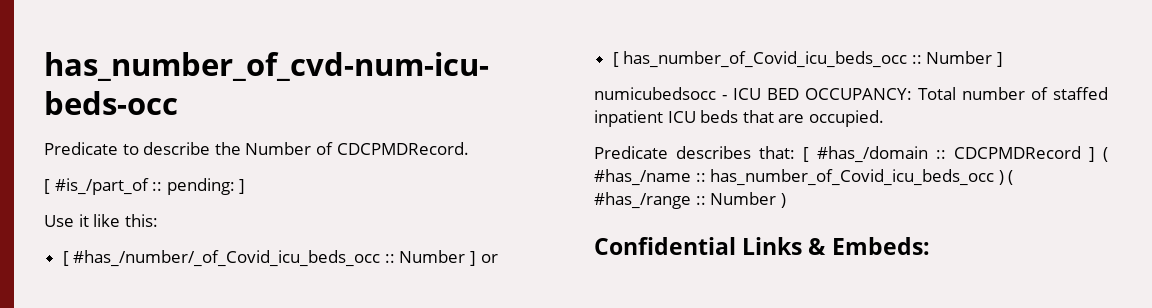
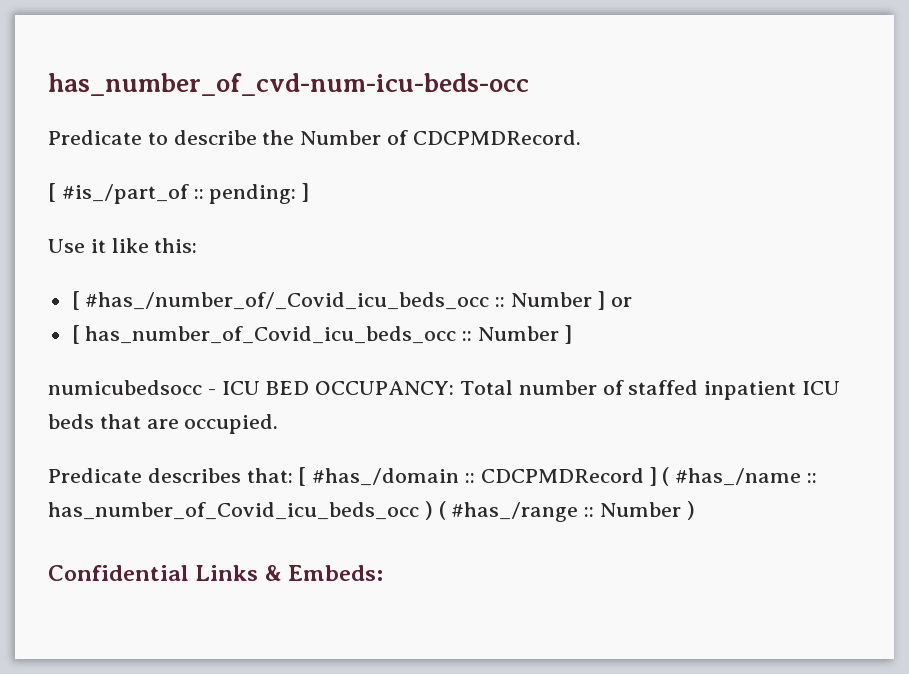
[73,250,381,267] #has_/number/_of_Covid_icu_beds_occ -> [85,292,490,310] #has_/number_of/_Covid_icu_beds_occ

